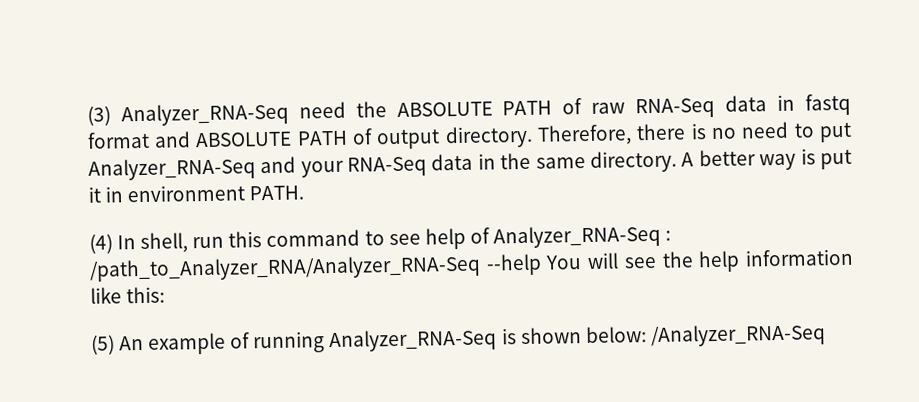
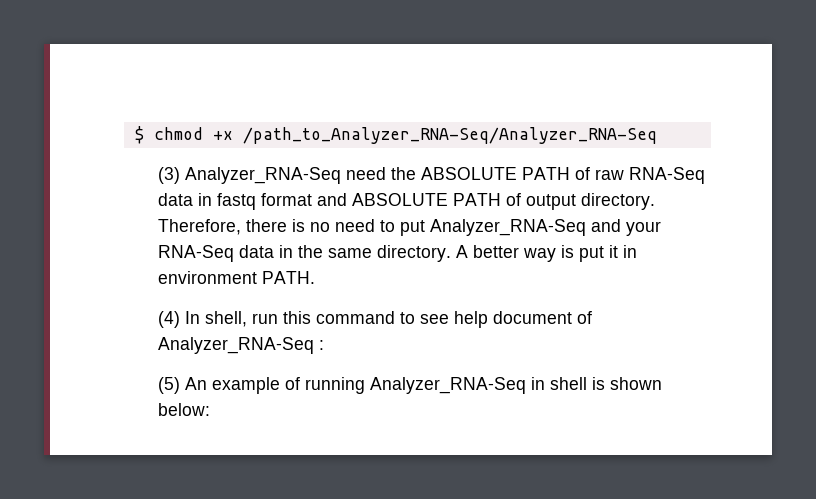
(86, 115) none -> [134,126,657,144] $ chmod +x /path_to_Analyzer_RNA-Seq/Analyzer_RNA-Seq //
(466, 238) none -> [493,311,573,324] document
[88,248,855,282] [89,286,165,304] /path_to_Analyzer_RNA/Analyzer_RNA-Seq --help You will see the help information like this: -> (325, 345) none
(498, 340) none -> [531,377,588,390] in shell
[650,323,827,348] /Analyzer_RNA-Seq -> (211, 409) none

